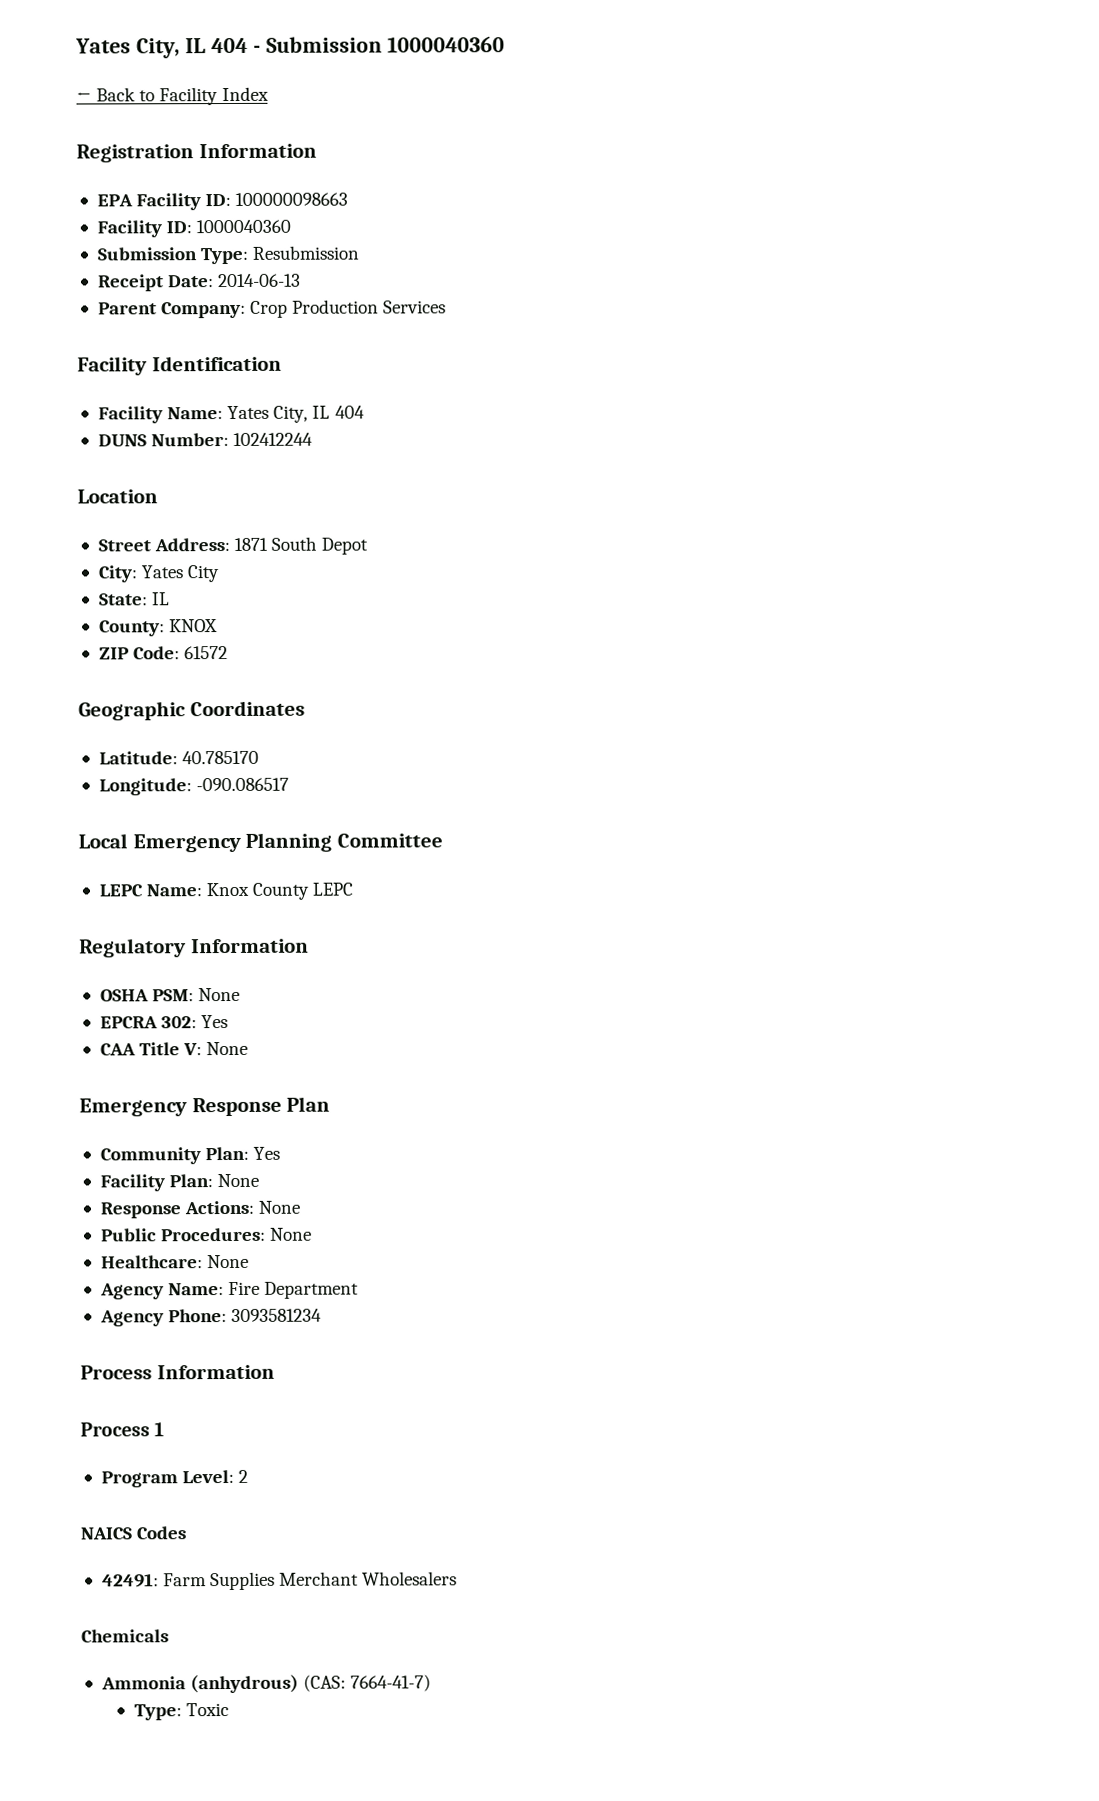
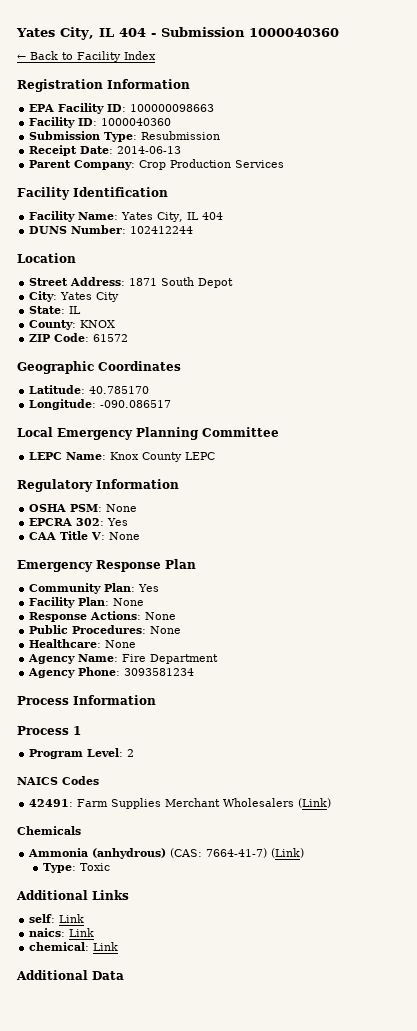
(458, 1578) none -> [298,798,332,808] (Link)
(432, 1683) none -> [271,848,305,858] (Link)
(229, 1710) none -> [16,890,129,900] [29,914,85,923] [29,928,95,937] [29,942,119,951] [16,970,124,980] // Additional Links // self: Link // naics: Link // chemical: Link // Additional Data

